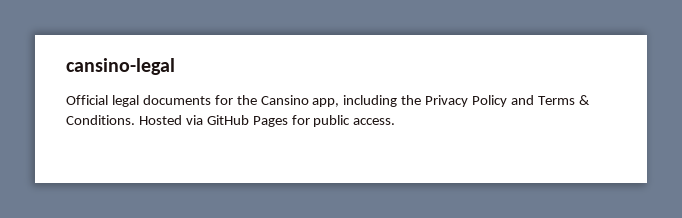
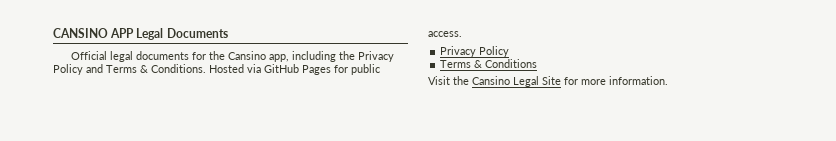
[66,58,175,75] cansino-legal -> [53,28,228,40] CANSINO APP Legal Documents
(396, 121) none -> [440,46,510,57] [440,59,538,68] [428,76,668,87] // Privacy Policy // Terms & Conditions // Visit the Cansino Legal Site for more information.

